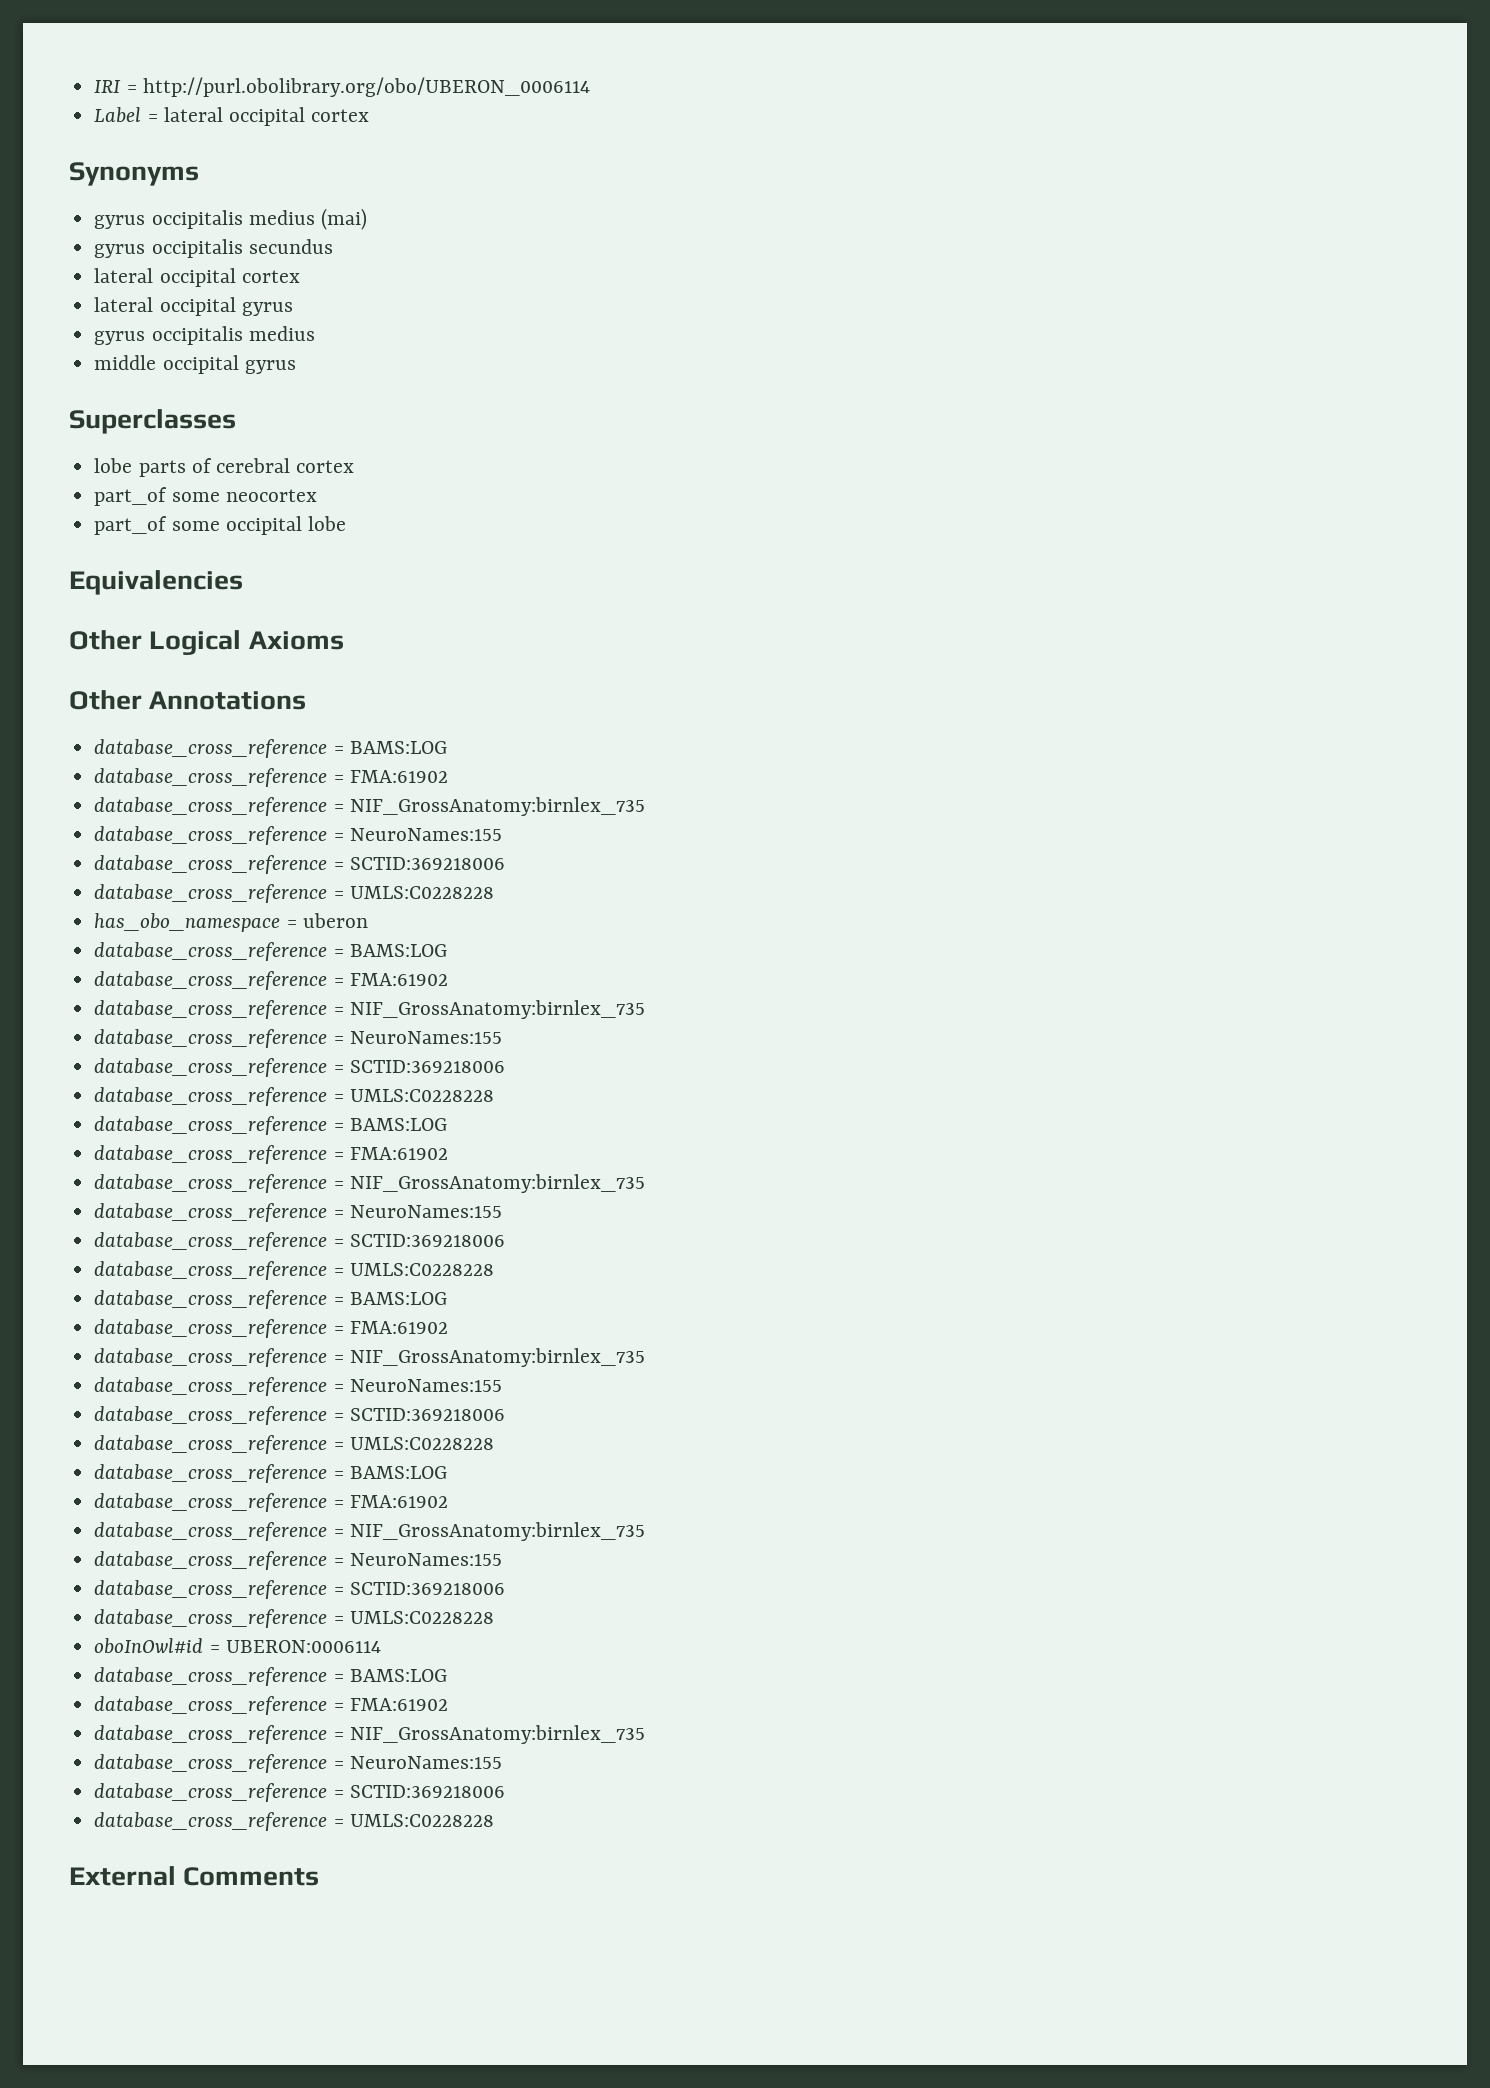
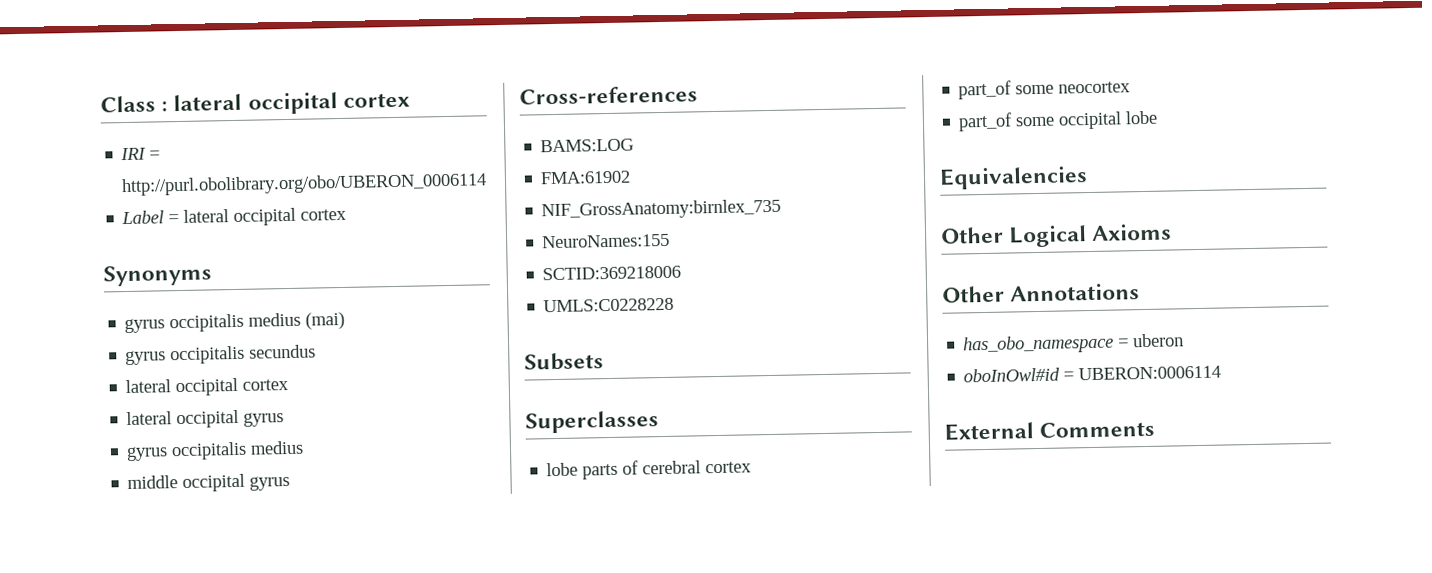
(94, 86) none -> [100,92,410,115] Class : lateral occipital cortex //
(296, 367) none -> [519,85,698,105] [540,138,635,153] [540,170,632,185] [541,198,782,221] [542,233,671,249] [542,265,682,281] [543,297,675,313] [524,352,604,371] // Cross-references // BAMS:LOG // FMA:61902 // NIF_GrossAnatomy:birnlex_735 // NeuroNames:155 // SCTID:369218006 // UMLS:C0228228 // Subsets
[94,739,447,758] [94,768,448,787] [94,797,645,816] [94,826,502,845] [94,855,505,874] [94,884,494,903] [94,913,368,932] [94,942,447,961] [94,971,448,990] [94,1000,645,1019] [94,1029,502,1048] [94,1058,505,1077] [94,1087,494,1106] [94,1116,447,1135] [94,1145,448,1164] [94,1174,645,1193] [94,1203,502,1222] [94,1232,505,1251] [94,1261,494,1280] [94,1290,447,1309] [94,1319,448,1338] [94,1348,645,1367] [94,1377,502,1396] [94,1406,505,1425] [94,1435,494,1454] [94,1464,447,1483] [94,1493,448,1512] [94,1522,645,1541] [94,1551,502,1570] [94,1580,505,1599] [94,1609,494,1628] [94,1638,381,1654] [94,1667,447,1686] [94,1696,448,1715] [94,1725,645,1744] [94,1754,502,1773] [94,1783,505,1802] [94,1812,494,1831] database_cross_reference = BAMS:LOG // database_cross_reference = FMA:61902 // database_cross_reference = NIF_GrossAnatomy:birnlex_735 // database_cross_reference = NeuroNames:155 // database_cross_reference = SCTID:369218006 // database_cross_reference = UMLS:C0228228 // has_obo_namespace = uberon // database_cross_reference = BAMS:LOG // database_cross_reference = FMA:61902 // database_cross_reference = NIF_GrossAnatomy:birnlex_735 // database_cross_reference = NeuroNames:155 // database_cross_reference = SCTID:369218006 // database_cross_reference = UMLS:C0228228 // database_cross_reference = BAMS:LOG // database_cross_reference = FMA:61902 // database_cross_reference = NIF_GrossAnatomy:birnlex_735 // database_cross_reference = NeuroNames:155 // database_cross_reference = SCTID:369218006 // database_cross_reference = UMLS:C0228228 // database_cross_reference = BAMS:LOG // database_cross_reference = FMA:61902 // database_cross_reference = NIF_GrossAnatomy:birnlex_735 // database_cross_reference = NeuroNames:155 // database_cross_reference = SCTID:369218006 // database_cross_reference = UMLS:C0228228 // database_cross_reference = BAMS:LOG // database_cross_reference = FMA:61902 // database_cross_reference = NIF_GrossAnatomy:birnlex_735 // database_cross_reference = NeuroNames:155 // database_cross_reference = SCTID:369218006 // database_cross_reference = UMLS:C0228228 // oboInOwl#id = UBERON:0006114 // database_cross_reference = BAMS:LOG // database_cross_reference = FMA:61902 // database_cross_reference = NIF_GrossAnatomy:birnlex_735 // database_cross_reference = NeuroNames:155 // database_cross_reference = SCTID:369218006 // database_cross_reference = UMLS:C0228228 -> [962,333,1185,355] [963,365,1222,383] has_obo_namespace = uberon // oboInOwl#id = UBERON:0006114

